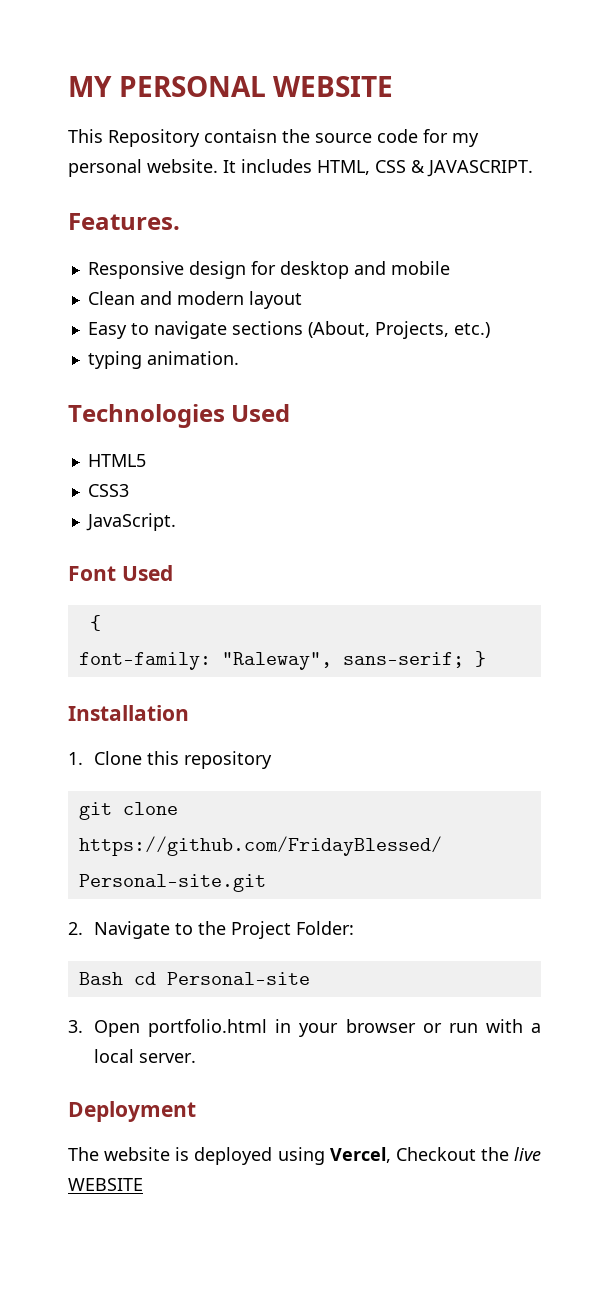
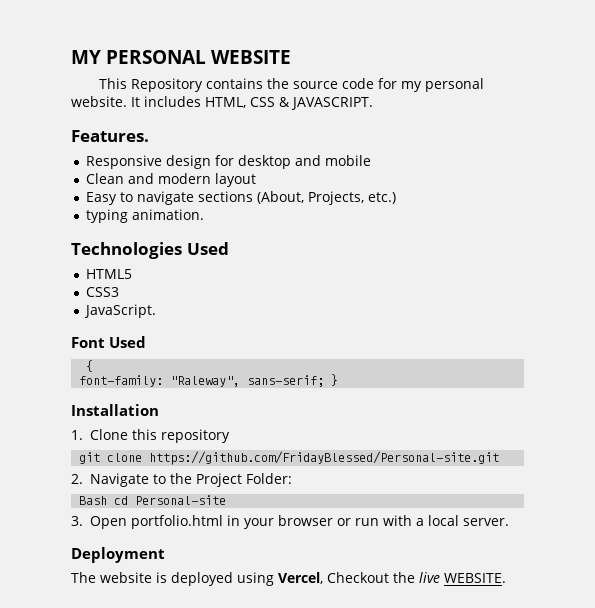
[204,129,277,143] contaisn -> [206,78,264,89] contains
[68,1178,143,1191] WEBSITE -> [444,573,506,583] WEBSITE.

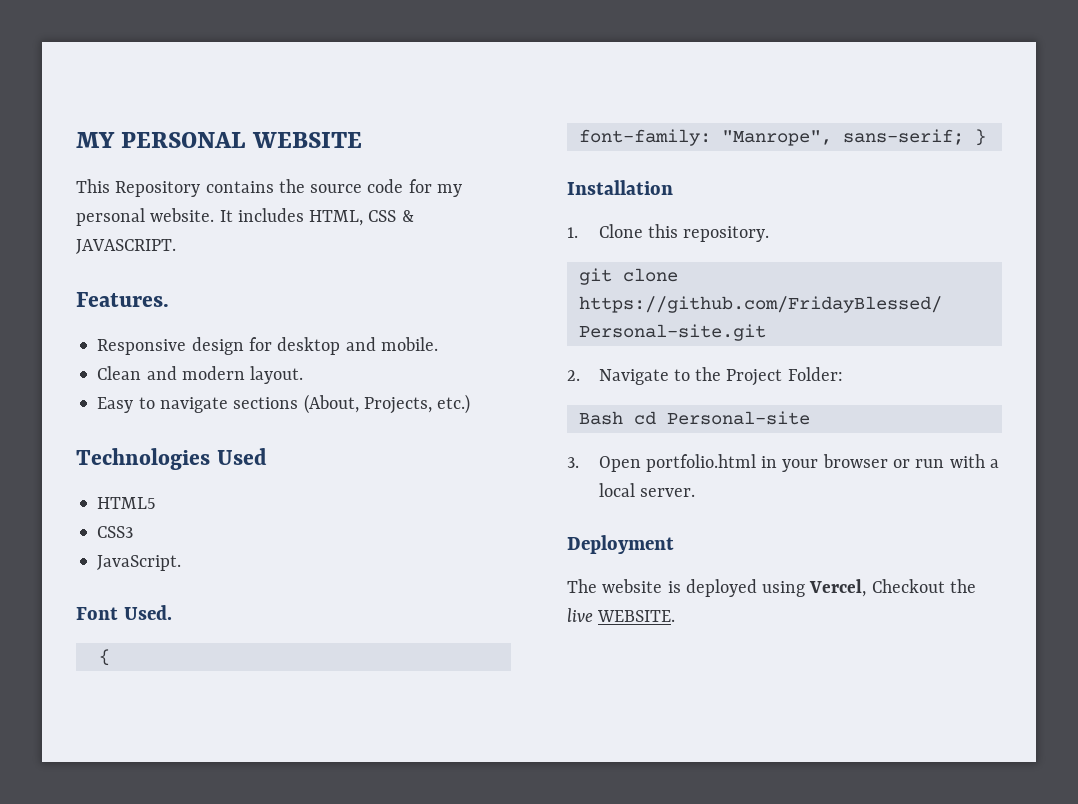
[324,155,371,166] mobile -> [380,337,438,351] mobile.
[214,173,256,187] layout -> [250,366,304,384] layout.
[85,209,204,223] // typing animation. -> (471, 404) none
[109,336,147,348] Used -> [123,605,172,620] Used.
[170,376,241,387] "Raleway", -> [721,130,832,146] "Manrope",
[160,429,230,443] repository -> [683,226,770,242] repository.

